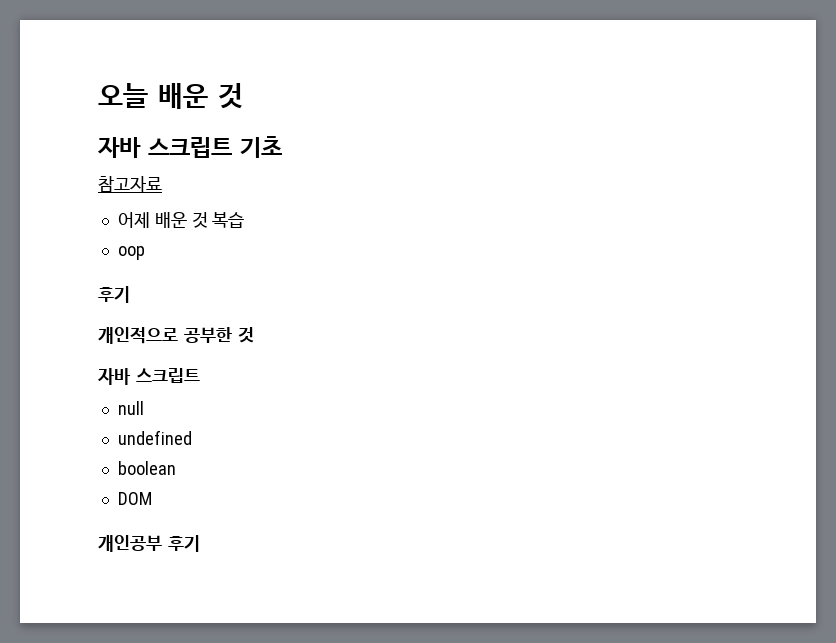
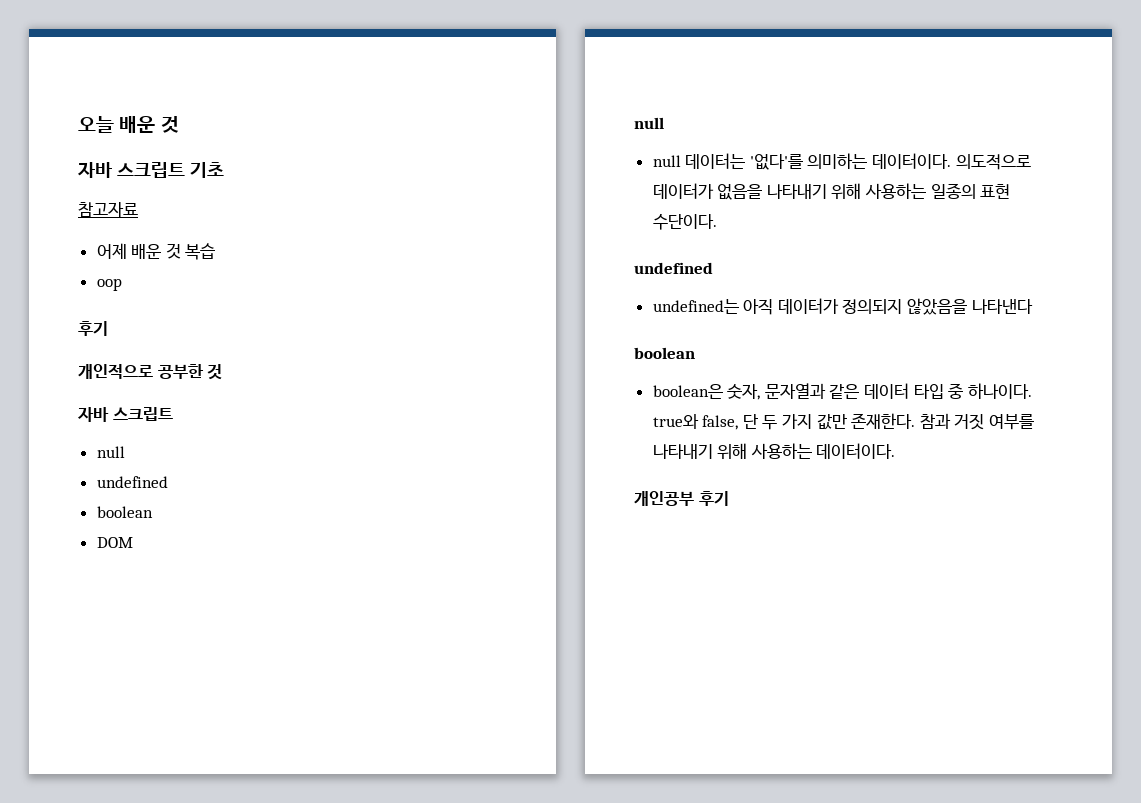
(152, 498) none -> [634,117,664,129] [652,153,1031,170] [652,183,1011,200] [652,214,717,230] [634,262,713,274] [652,298,1033,315] [634,347,695,359] [652,383,1032,400] [652,413,1035,430] [652,443,896,460] // null // null 데이터는 '없다'를 의미하는 데이터이다. 의도적으로 데이터가 없음을 나타내기 위해 사용하는 일종의 표현 수단이다. // undefined // undefined는 아직 데이터가 정의되지 않았음을 나타낸다 // boolean // boolean은 숫자, 문자열과 같은 데이터 타입 중 하나이다. true와 false, 단 두 가지 값만 존재한다. 참과 거짓 여부를 나타내기 위해 사용하는 데이터이다.

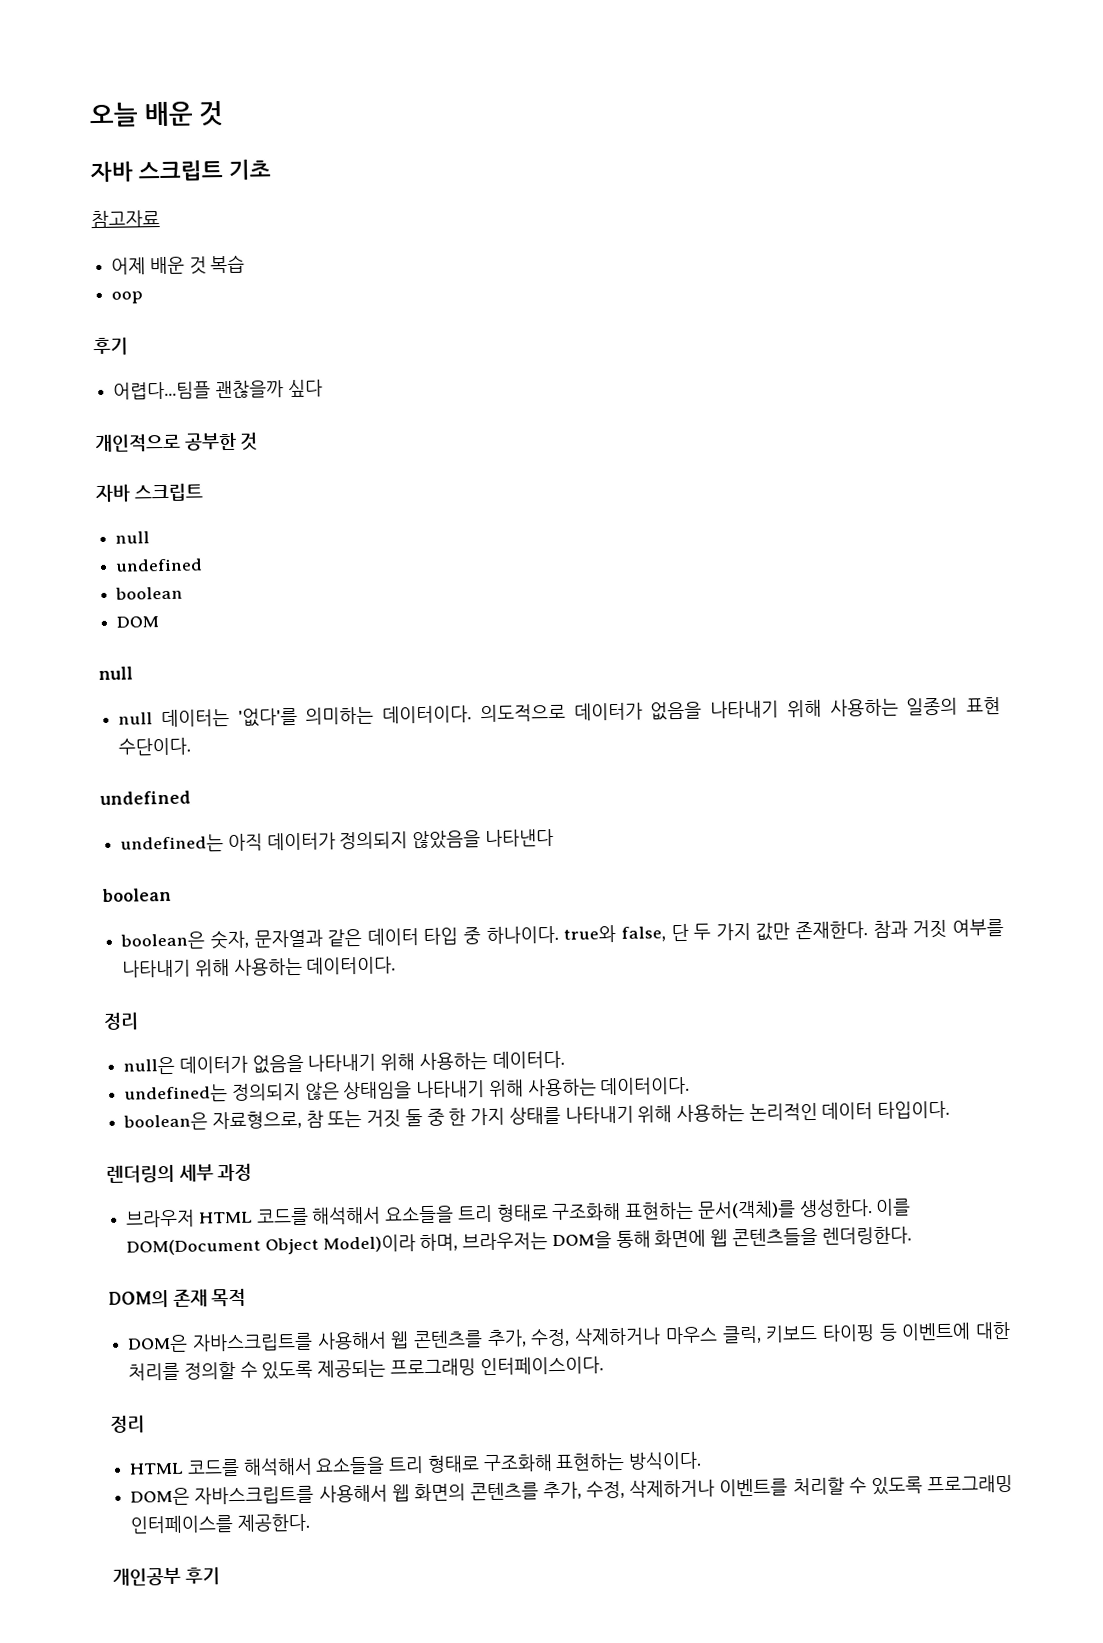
(108, 328) none -> [113,379,323,400] // 어렵다...팀플 괜찮을까 싶다
(896, 451) none -> [103,1012,139,1030] [123,1050,565,1075] [124,1076,691,1103] [123,1100,951,1131] [106,1163,253,1183] [125,1198,912,1228] [126,1226,912,1256] [108,1288,247,1308] [127,1321,1011,1353] [128,1356,604,1381] [110,1415,145,1433] [129,1451,703,1477] [130,1474,1013,1506] [130,1513,310,1534] // 정리 // null은 데이터가 없음을 나타내기 위해 사용하는 데이터다. // undefined는 정의되지 않은 상태임을 나타내기 위해 사용하는 데이터이다. // boolean은 자료형으로, 참 또는 거짓 둘 중 한 가지 상태를 나타내기 위해 사용하는 논리적인 데이터 타입이다. // 렌더링의 세부 과정 // 브라우저 HTML 코드를 해석해서 요소들을 트리 형태로 구조화해 표현하는 문서(객체)를 생성한다. 이를 DOM(Document Object Model)이라 하며, 브라우저는 DOM을 통해 화면에 웹 콘텐츠들을 렌더링한다. // DOM의 존재 목적 // DOM은 자바스크립트를 사용해서 웹 콘텐츠를 추가, 수정, 삭제하거나 마우스 클릭, 키보드 타이핑 등 이벤트에 대한 처리를 정의할 수 있도록 제공되는 프로그래밍 인터페이스이다. // 정리 // HTML 코드를 해석해서 요소들을 트리 형태로 구조화해 표현하는 방식이다. // DOM은 자바스크립트를 사용해서 웹 화면의 콘텐츠를 추가, 수정, 삭제하거나 이벤트를 처리할 수 있도록 프로그래밍 인터페이스를 제공한다.

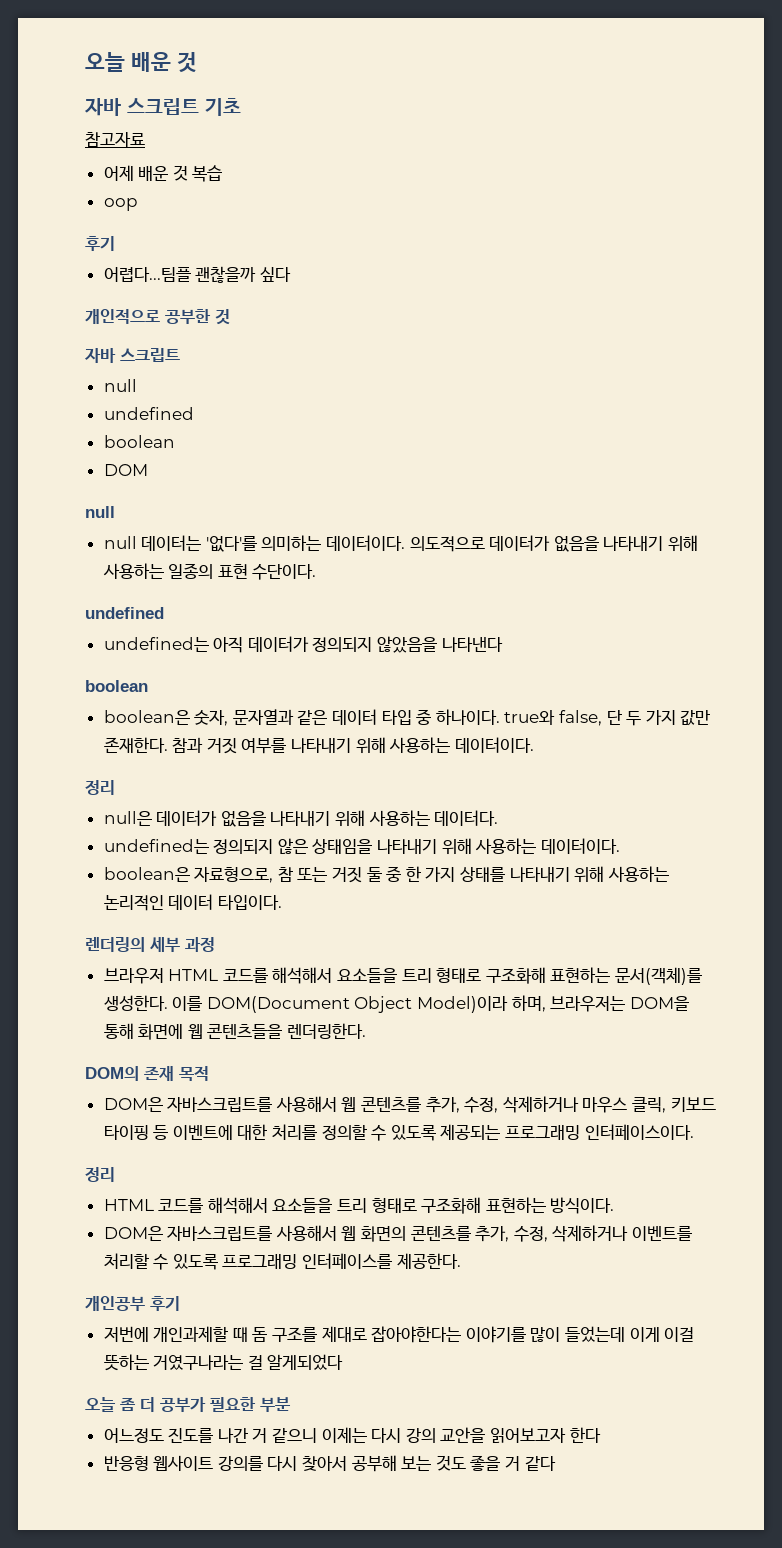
(220, 1576) none -> [103,1326,695,1343] [103,1354,344,1371] [85,1397,291,1412] [103,1427,601,1443] [103,1455,556,1472] // 저번에 개인과제할 때 돔 구조를 제대로 잡아야한다는 이야기를 많이 들었는데 이게 이걸 뜻하는 거였구나라는 걸 알게되었다 // 오늘 좀 더 공부가 필요한 부분 // 어느정도 진도를 나간 거 같으니 이제는 다시 강의 교안을 읽어보고자 한다 // 반응형 웹사이트 강의를 다시 찾아서 공부해 보는 것도 좋을 거 같다

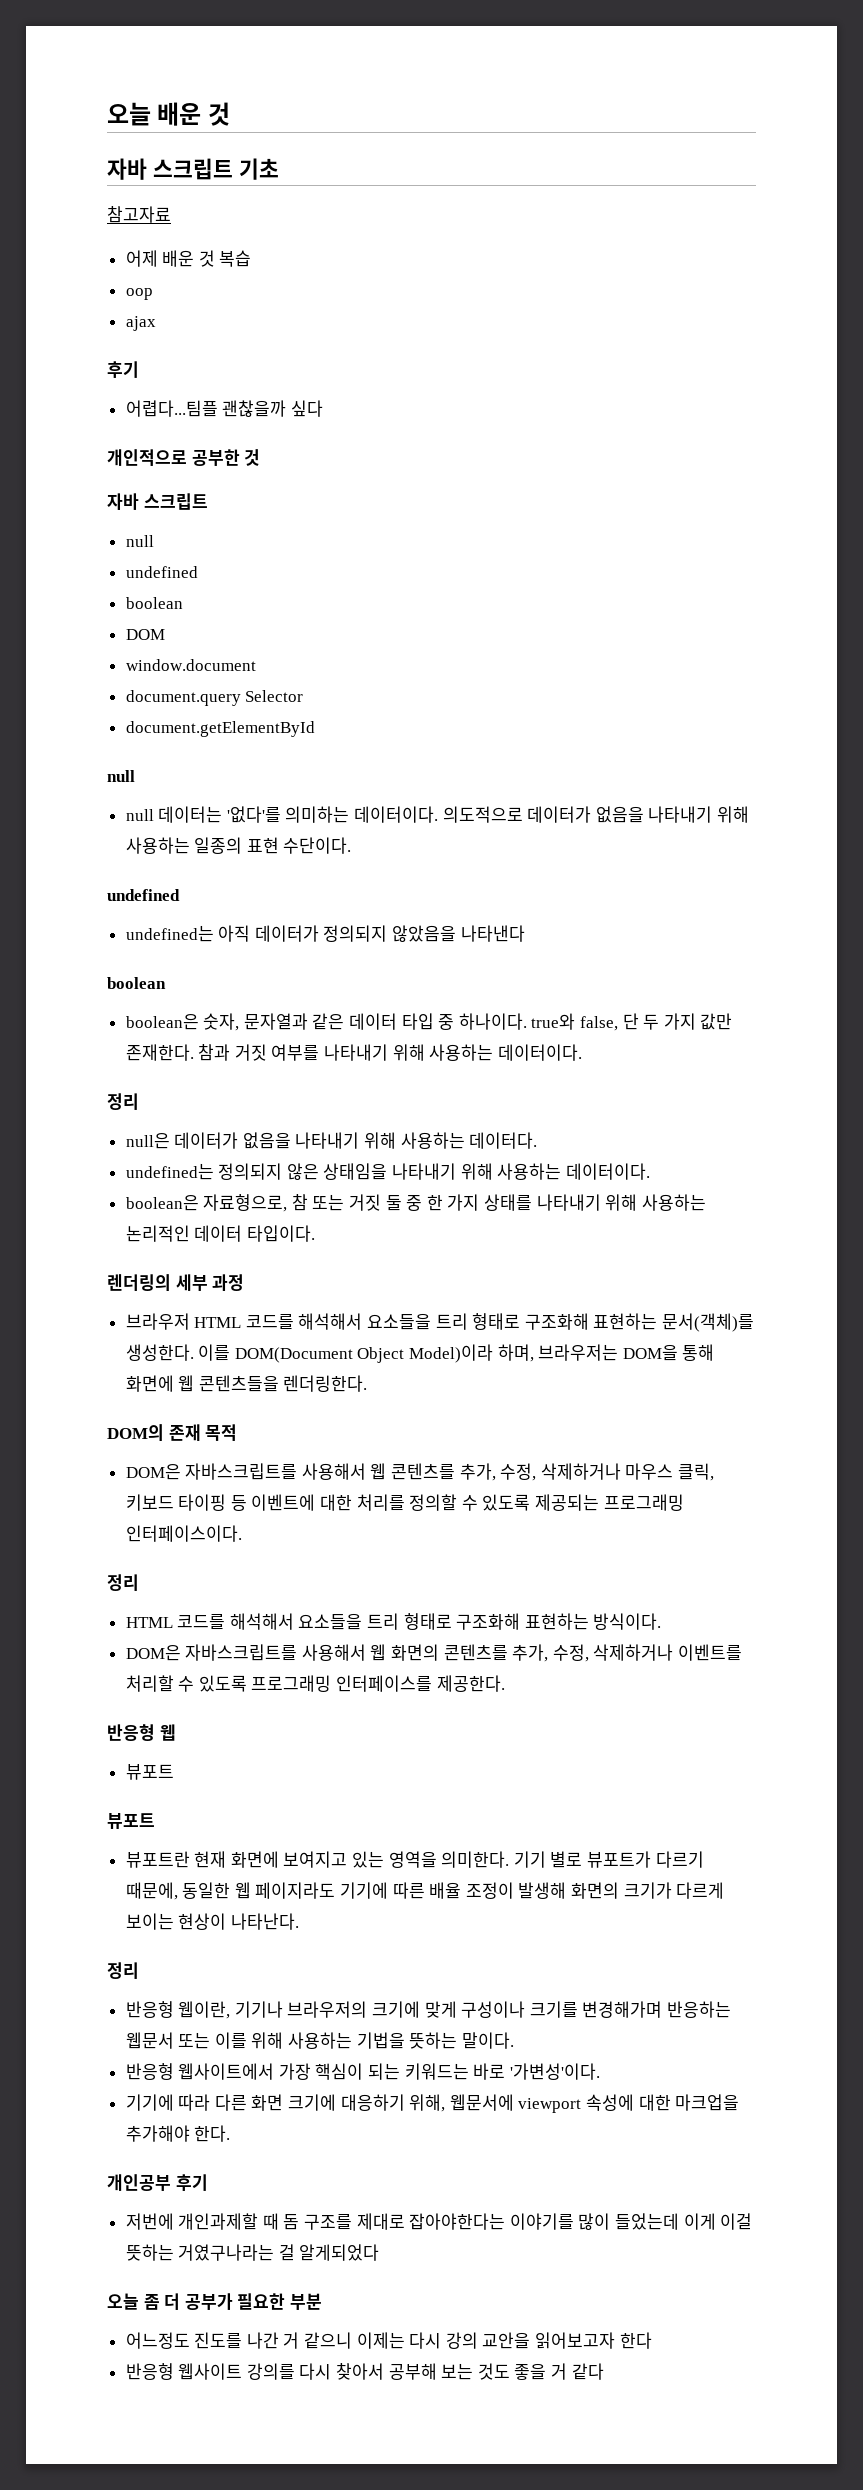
(138, 204) none -> [125,316,156,331] // ajax
(148, 470) none -> [125,659,256,671] [125,690,304,706] [125,721,315,737] // window.document // document.query Selector // document.getElementById
(461, 1261) none -> [107,1724,176,1741] [125,1764,174,1780] [107,1813,155,1829] [125,1851,704,1868] [125,1882,725,1900] [125,1913,299,1930] [107,1962,139,1979] [125,2001,732,2019] [125,2032,514,2049] [125,2063,600,2080] [125,2094,740,2113] [125,2125,231,2142] // 반응형 웹 // 뷰포트 // 뷰포트 // 뷰포트란 현재 화면에 보여지고 있는 영역을 의미한다. 기기 별로 뷰포트가 다르기 때문에, 동일한 웹 페이지라도 기기에 따른 배율 조정이 발생해 화면의 크기가 다르게 보이는 현상이 나타난다. // 정리 // 반응형 웹이란, 기기나 브라우저의 크기에 맞게 구성이나 크기를 변경해가며 반응하는 웹문서 또는 이를 위해 사용하는 기법을 뜻하는 말이다. // 반응형 웹사이트에서 가장 핵심이 되는 키워드는 바로 '가변성'이다. // 기기에 따라 다른 화면 크기에 대응하기 위해, 웹문서에 viewport 속성에 대한 마크업을 추가해야 한다.

